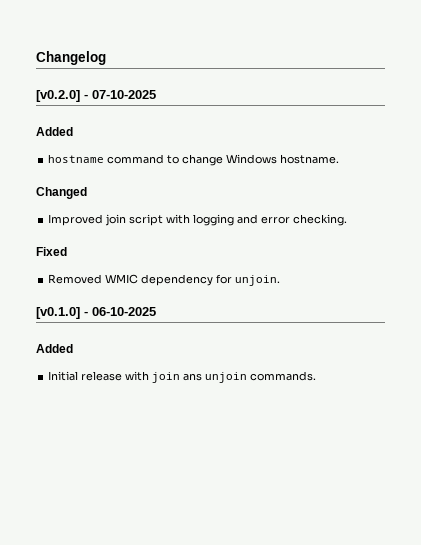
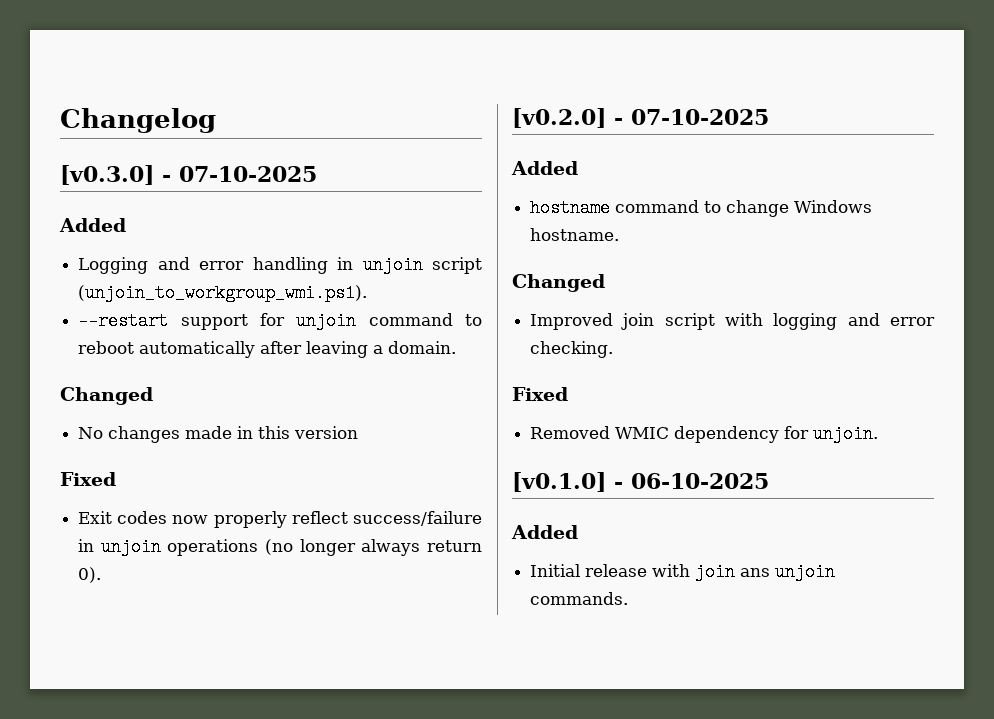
(106, 58) none -> [60,165,317,185] [59,218,126,232] [78,256,483,274] [78,284,368,302] [78,312,482,330] [78,341,457,358] [60,387,153,405] [78,426,359,443] [60,472,116,486] [78,511,483,528] [78,538,482,556] [78,567,102,583] // [v0.3.0] - 07-10-2025 // Added // Logging and error handling in unjoin script (unjoin_to_workgroup_wmi.ps1). // --restart support for unjoin command to reboot automatically after leaving a domain. // Changed // No changes made in this version // Fixed // Exit codes now properly reflect success/failure in unjoin operations (no longer always return 0).

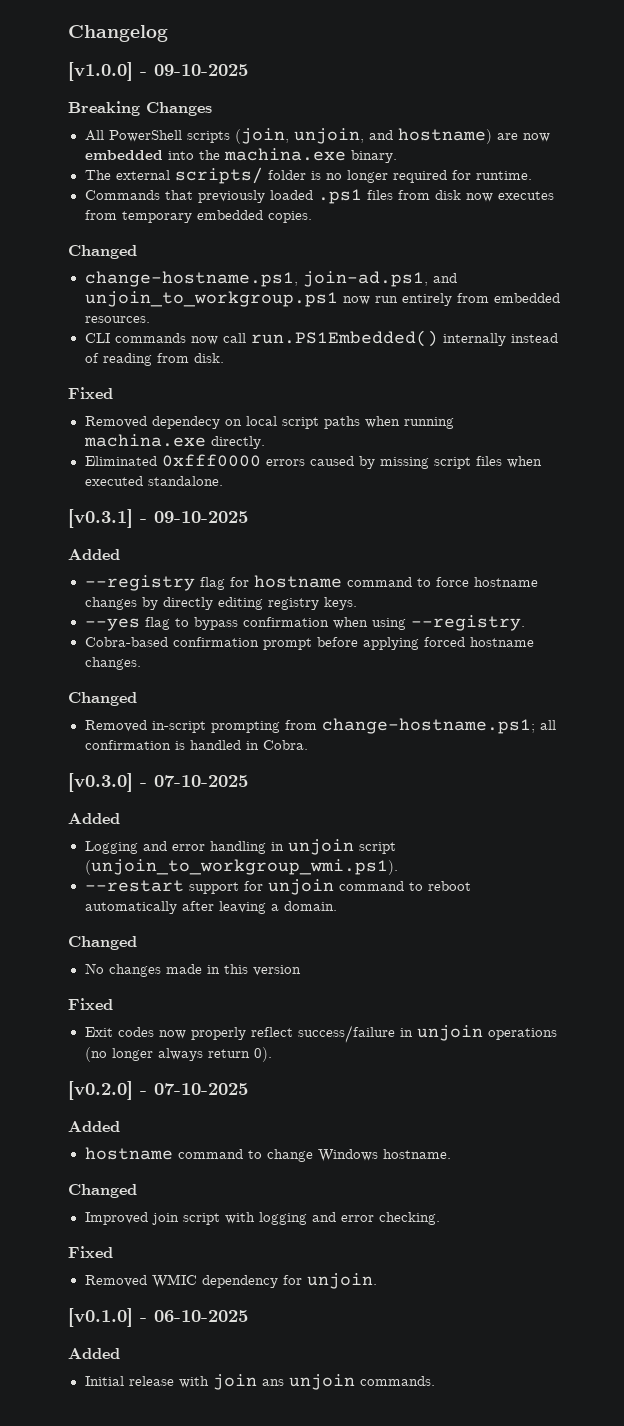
(216, 120) none -> [68,62,248,81] [68,101,212,116] [84,128,550,144] [84,148,397,163] [84,167,532,184] [84,189,554,204] [84,210,312,223] [68,245,137,259] [84,271,457,287] [84,291,560,307] [84,316,150,323] [84,330,558,347] [84,353,224,366] [68,387,113,399] [84,416,454,429] [83,434,265,449] [84,454,542,469] [84,476,223,486] [68,509,248,528] [68,549,120,560] [84,575,538,591] [84,597,357,610] [84,615,525,631] [84,637,534,650] [84,657,141,670] [68,692,137,706] [84,718,556,734] [84,740,308,750] // [v1.0.0] - 09-10-2025 // Breaking Changes // All PowerShell scripts (join, unjoin, and hostname) are now embedded into the machina.exe binary. // The external scripts/ folder is no longer required for runtime. // Commands that previously loaded .ps1 files from disk now executes from temporary embedded copies. // Changed // change-hostname.ps1, join-ad.ps1, and unjoin_to_workgroup.ps1 now run entirely from embedded resources. // CLI commands now call run.PS1Embedded() internally instead of reading from disk. // Fixed // Removed dependecy on local script paths when running machina.exe directly. // Eliminated 0xfff0000 errors caused by missing script files when executed standalone. // [v0.3.1] - 09-10-2025 // Added // --registry flag for hostname command to force hostname changes by directly editing registry keys. // --yes flag to bypass confirmation when using --registry. // Cobra-based confirmation prompt before applying forced hostname changes. // Changed // Removed in-script prompting from change-hostname.ps1; all confirmation is handled in Cobra.

